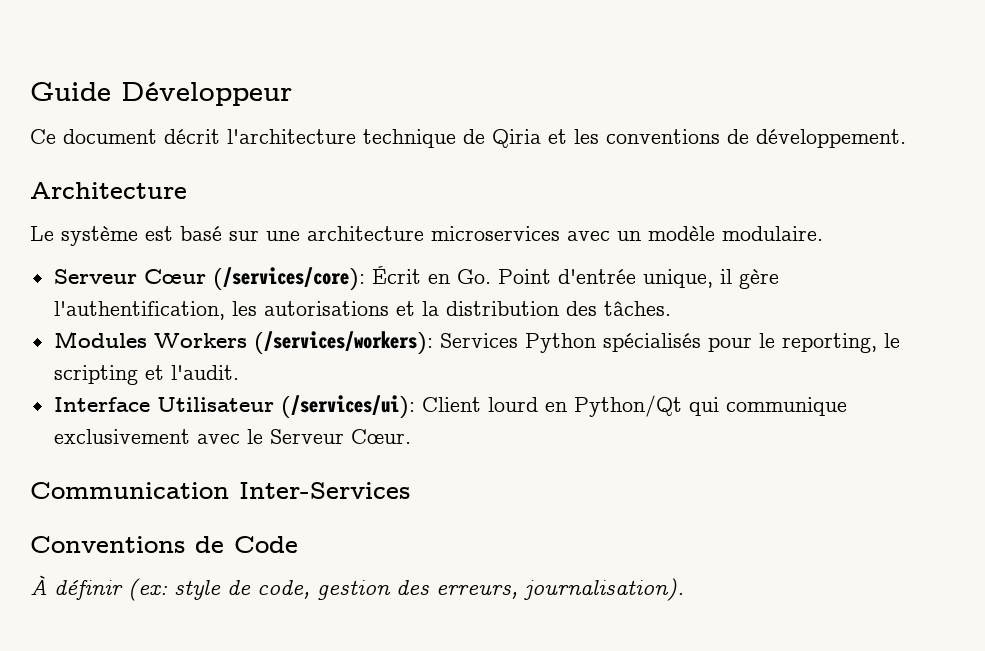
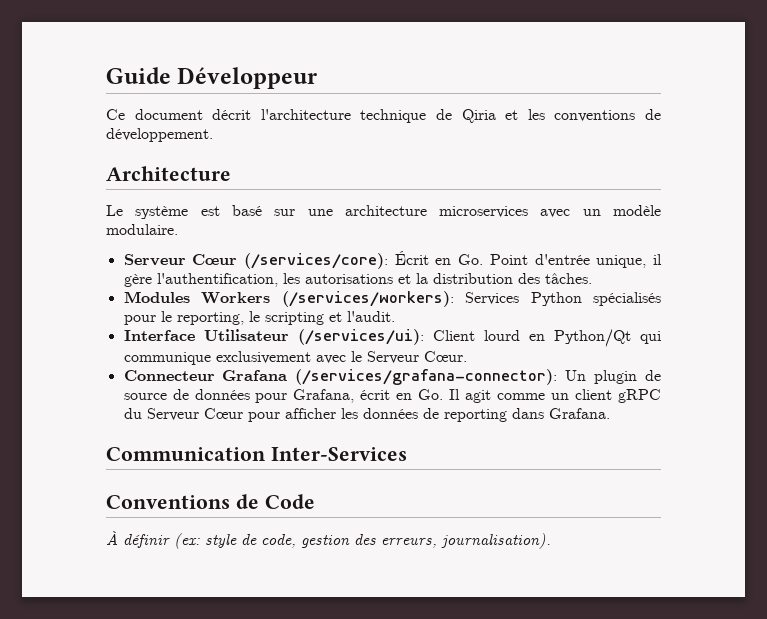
(411, 436) none -> [123,369,661,385] [123,389,661,403] [123,408,610,422] // Connecteur Grafana (/services/grafana-connector): Un plugin de source de données pour Grafana, écrit en Go. Il agit comme un client gRPC du Serveur Cœur pour afficher les données de reporting dans Grafana.

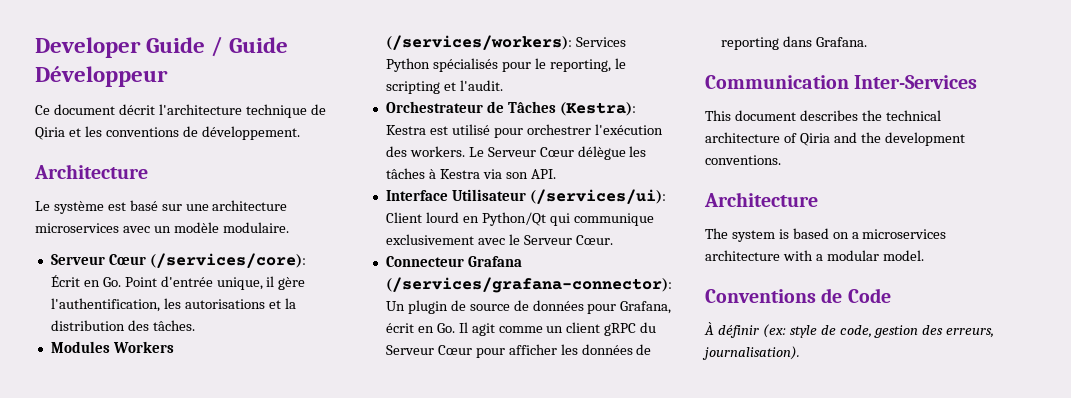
(106, 75) none -> [35,36,224,58] Developer Guide /
(395, 316) none -> [385,101,636,116] [385,124,663,138] [385,146,647,160] [385,168,556,179] // Orchestrateur de Tâches (Kestra): Kestra est utilisé pour orchestrer l'exécution des workers. Le Serveur Cœur délègue les tâches à Kestra via son API.
(407, 454) none -> [705,110,941,121] [705,132,965,146] [705,155,781,165] [704,192,818,207] [705,228,947,242] [705,250,924,261] // This document describes the technical architecture of Qiria and the development conventions. // Architecture // The system is based on a microservices architecture with a modular model.

